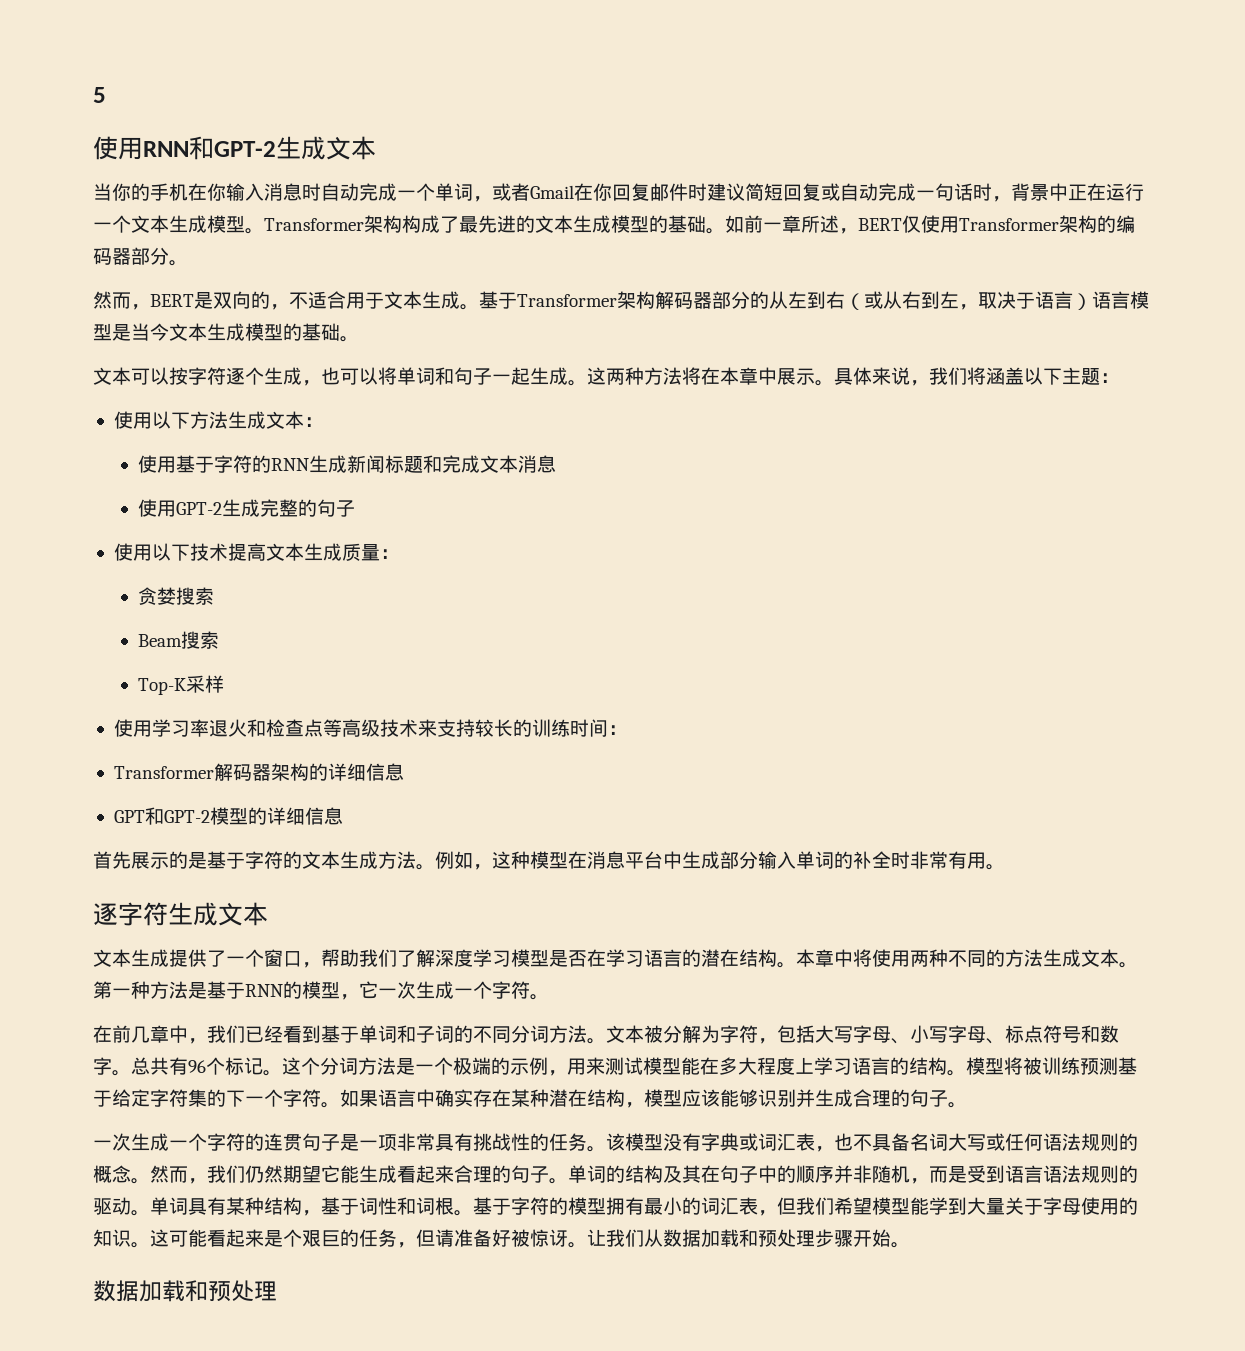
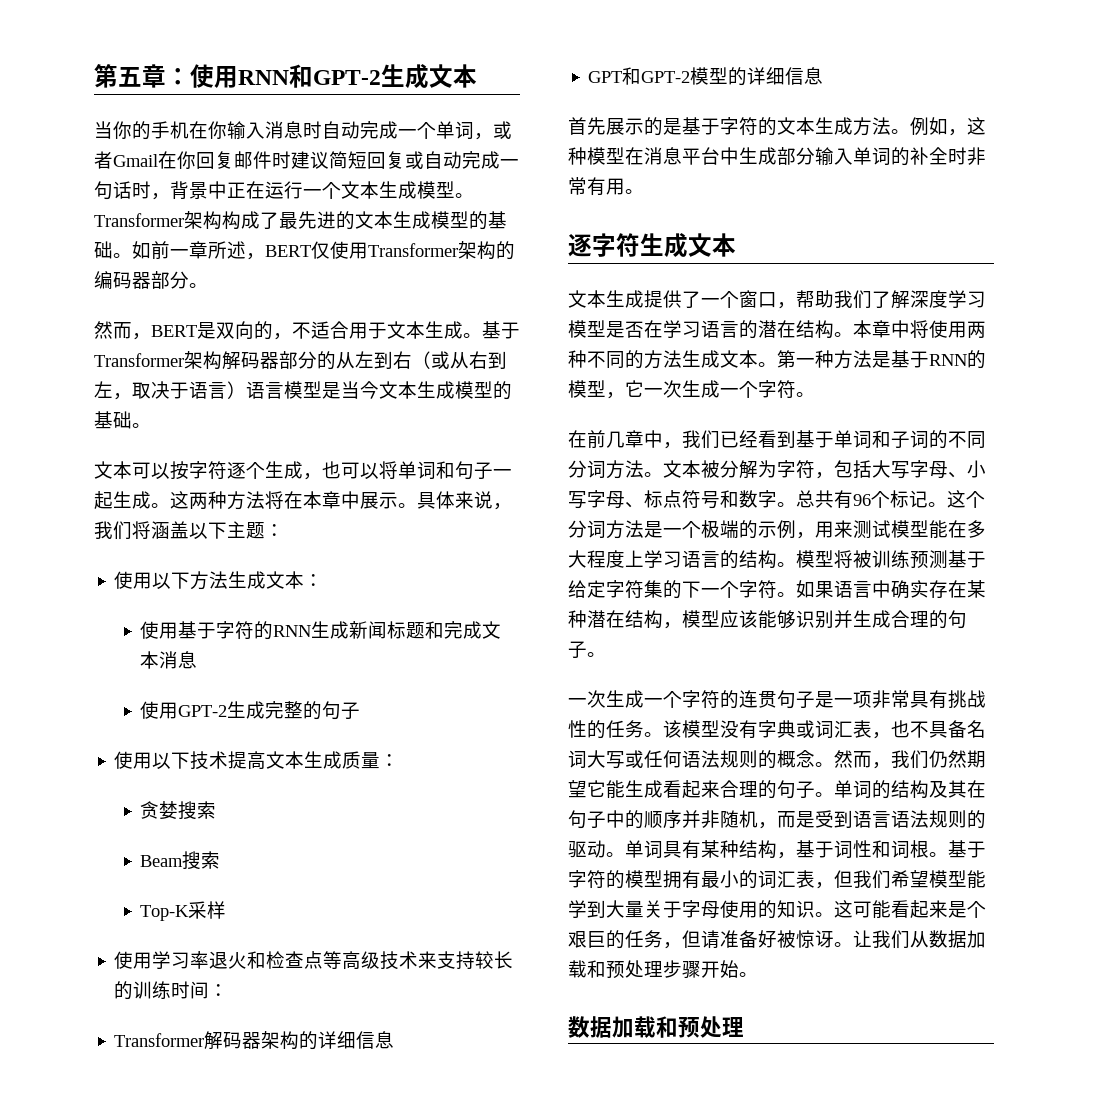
[93,87,106,103] 5 // -> [94,64,190,88] 第五章：

